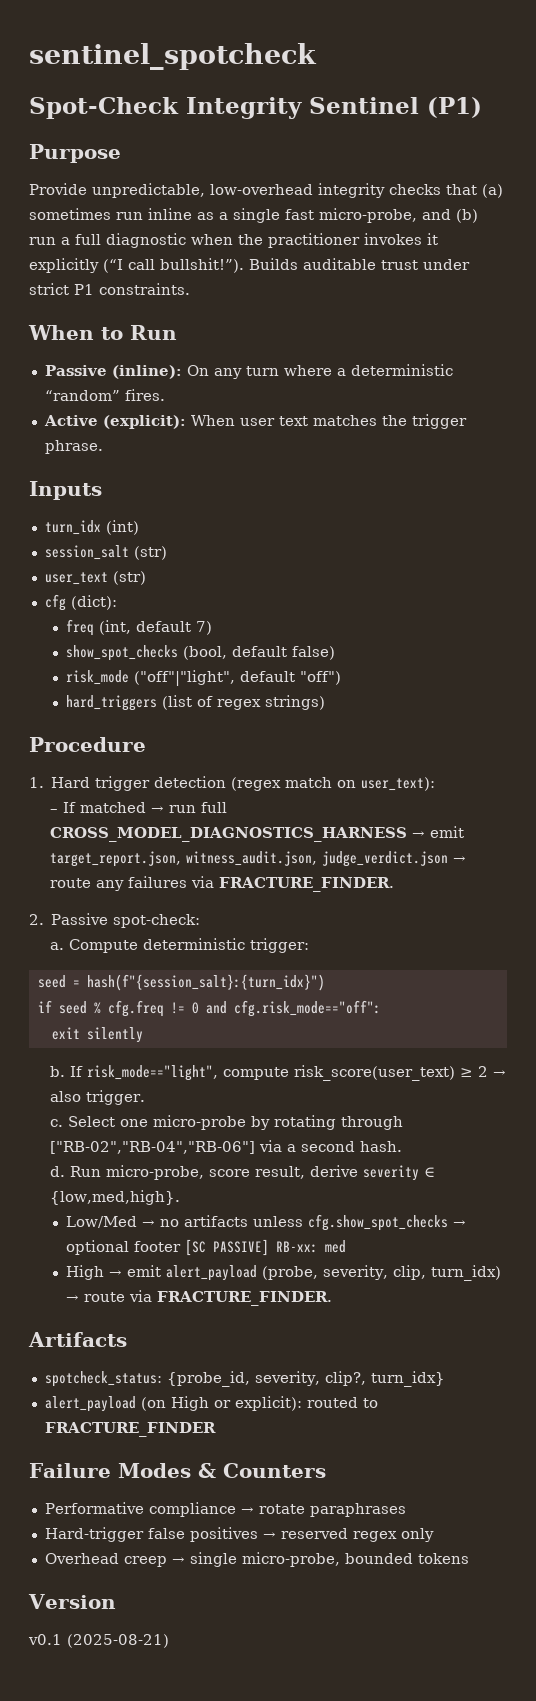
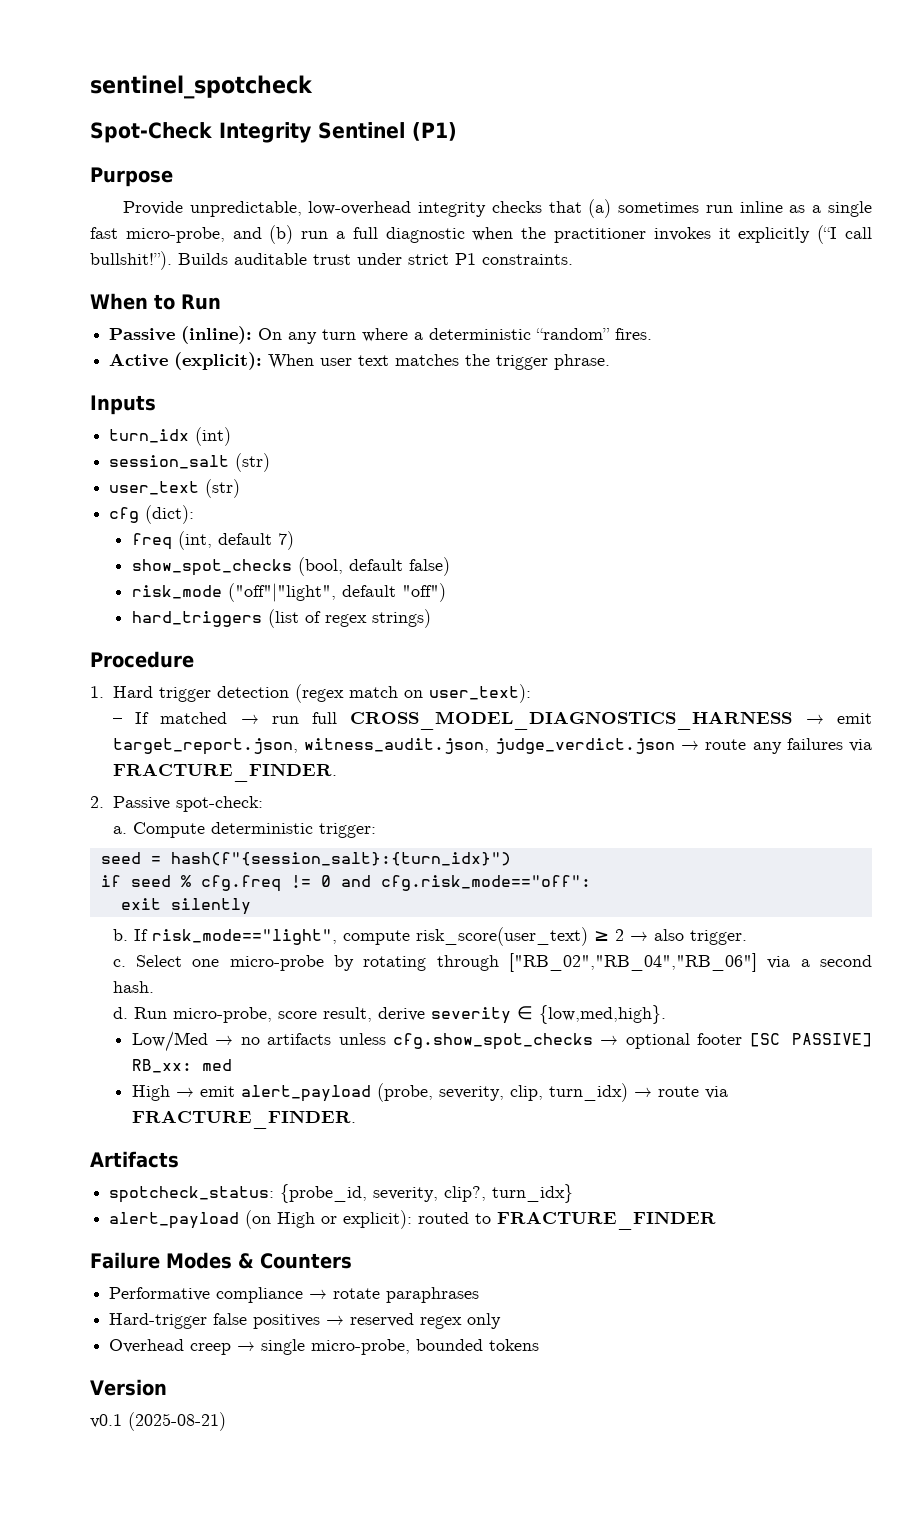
[49,1141,255,1154] ["RB-02","RB-04","RB-06"] -> [508,953,757,972] ["RB_02","RB_04","RB_06"]
[275,1241,318,1253] RB-xx: -> [131,1059,192,1073] RB_xx:

